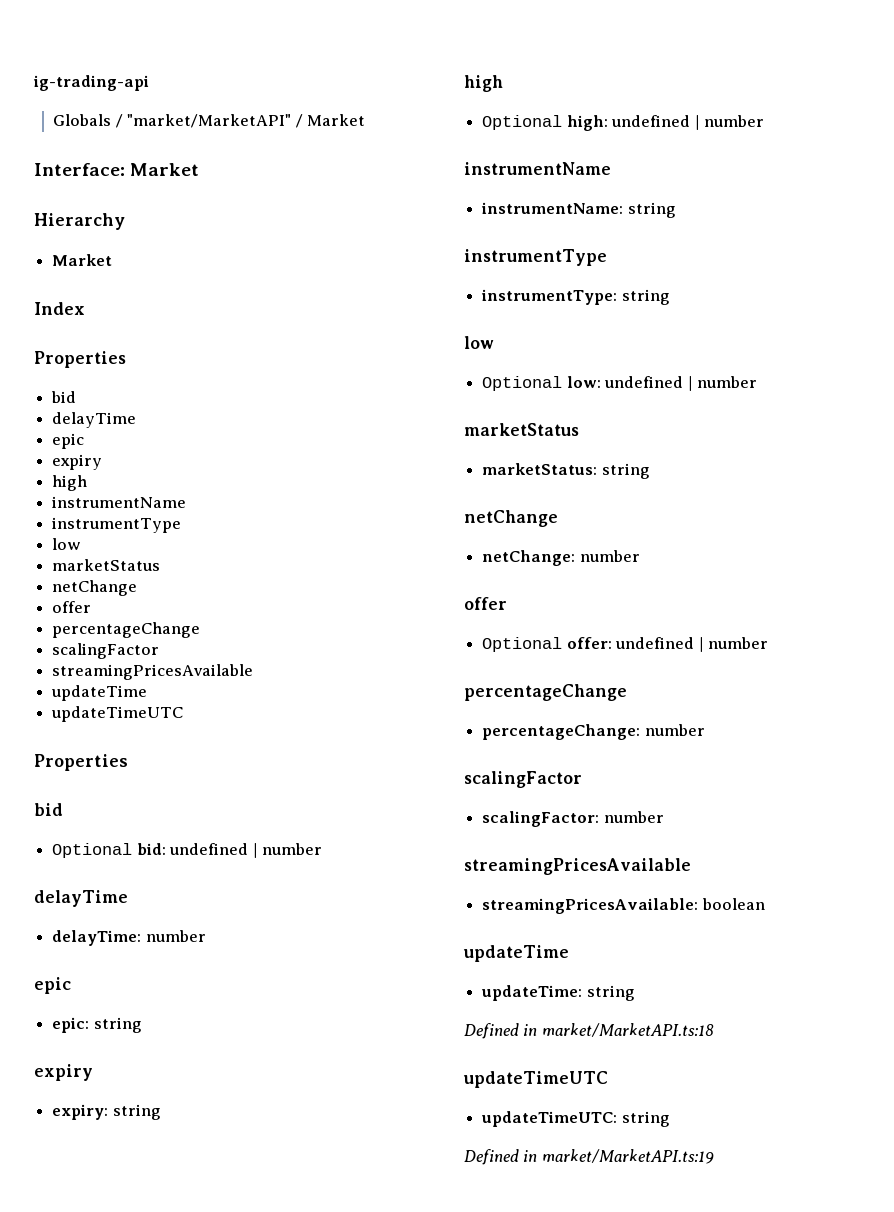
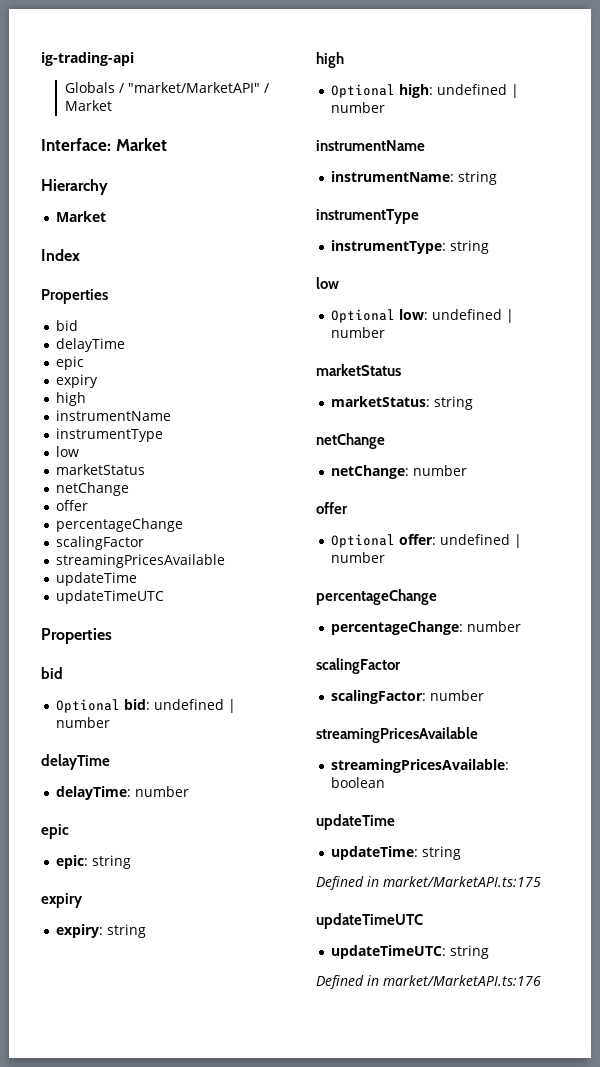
[541,1023,714,1037] market/MarketAPI.ts:18 -> [383,876,541,887] market/MarketAPI.ts:175
[541,1149,714,1164] market/MarketAPI.ts:19 -> [383,975,541,986] market/MarketAPI.ts:176

